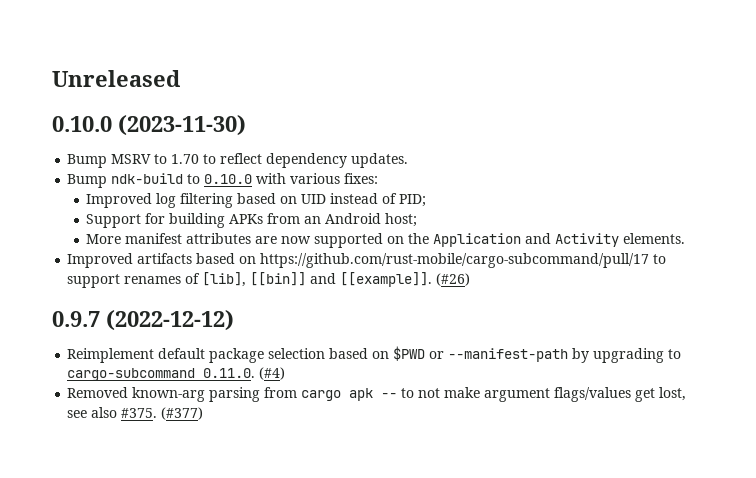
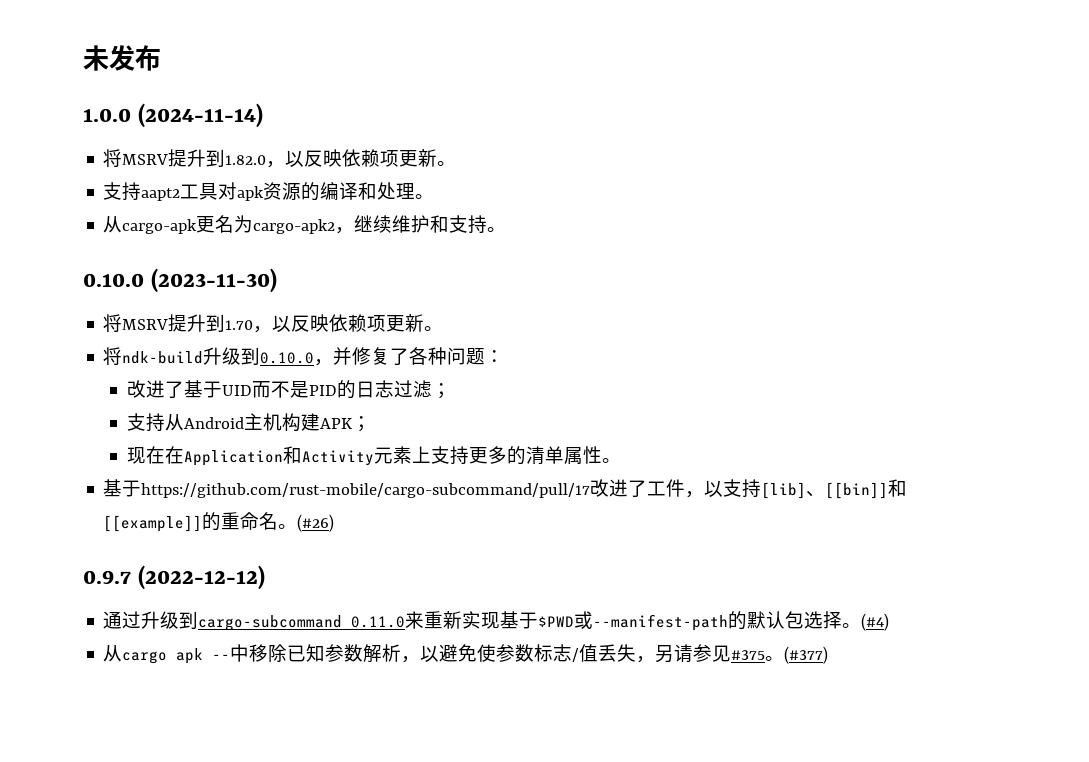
[52,70,180,87] [52,115,246,136] [67,153,409,168] [67,173,379,188] [86,193,427,208] [86,213,418,228] [86,233,686,248] [67,253,667,268] [67,272,471,288] [52,310,234,331] [67,346,682,363] [67,367,286,381] [67,387,687,402] [67,407,158,418] Unreleased // 0.10.0 (2023-11-30) // Bump MSRV to 1.70 to reflect dependency updates. // Bump ndk-build to 0.10.0 with various fixes: // Improved log filtering based on UID instead of PID; // Support for building APKs from an Android host; // More manifest attributes are now supported on the Application and Activity elements. // Improved artifacts based on https://github.com/rust-mobile/cargo-subcommand/pull/17 to support renames of [lib], [[bin]] and [[example]]. (#26) // 0.9.7 (2022-12-12) // Reimplement default package selection based on $PWD or --manifest-path by upgrading to cargo-subcommand 0.11.0. (#4) // Removed known-arg parsing from cargo apk -- to not make argument flags/values get lost, see also #375. -> [83,45,161,71] [83,103,264,128] [103,149,457,168] [103,182,435,201] [103,215,507,234] [83,268,278,293] [103,314,444,333] [103,347,505,366] [126,380,451,399] [126,413,371,432] [126,446,621,466] [103,479,908,499] [103,512,335,532] [83,565,266,590] [103,611,890,631] [103,644,785,664] 未发布 // 1.0.0 (2024-11-14) // 将MSRV提升到1.82.0，以反映依赖项更新。 // 支持aapt2工具对apk资源的编译和处理。 // 从cargo-apk更名为cargo-apk2，继续维护和支持。 // 0.10.0 (2023-11-30) // 将MSRV提升到1.70，以反映依赖项更新。 // 将ndk-build升级到0.10.0，并修复了各种问题： // 改进了基于UID而不是PID的日志过滤； // 支持从Android主机构建APK； // 现在在Application和Activity元素上支持更多的清单属性。 // 基于https://github.com/rust-mobile/cargo-subcommand/pull/17改进了工件，以支持[lib]、[[bin]]和[[example]]的重命名。(#26) // 0.9.7 (2022-12-12) // 通过升级到cargo-subcommand 0.11.0来重新实现基于$PWD或--manifest-path的默认包选择。(#4) // 从cargo apk --中移除已知参数解析，以避免使参数标志/值丢失，另请参见#375。

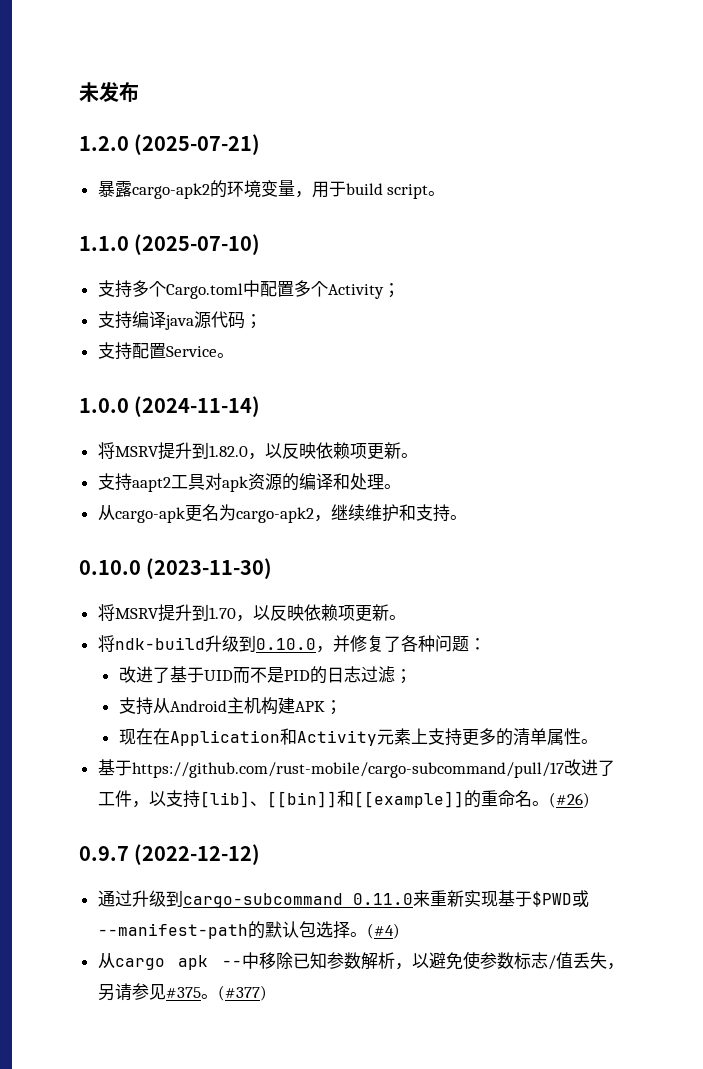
(161, 58) none -> [79,134,261,155] [97,180,446,199] [79,234,261,255] [97,280,400,299] [97,311,262,330] [97,342,234,360] // 1.2.0 (2025-07-21) // 暴露cargo-apk2的环境变量，用于build script。 // 1.1.0 (2025-07-10) // 支持多个Cargo.toml中配置多个Activity； // 支持编译java源代码； // 支持配置Service。

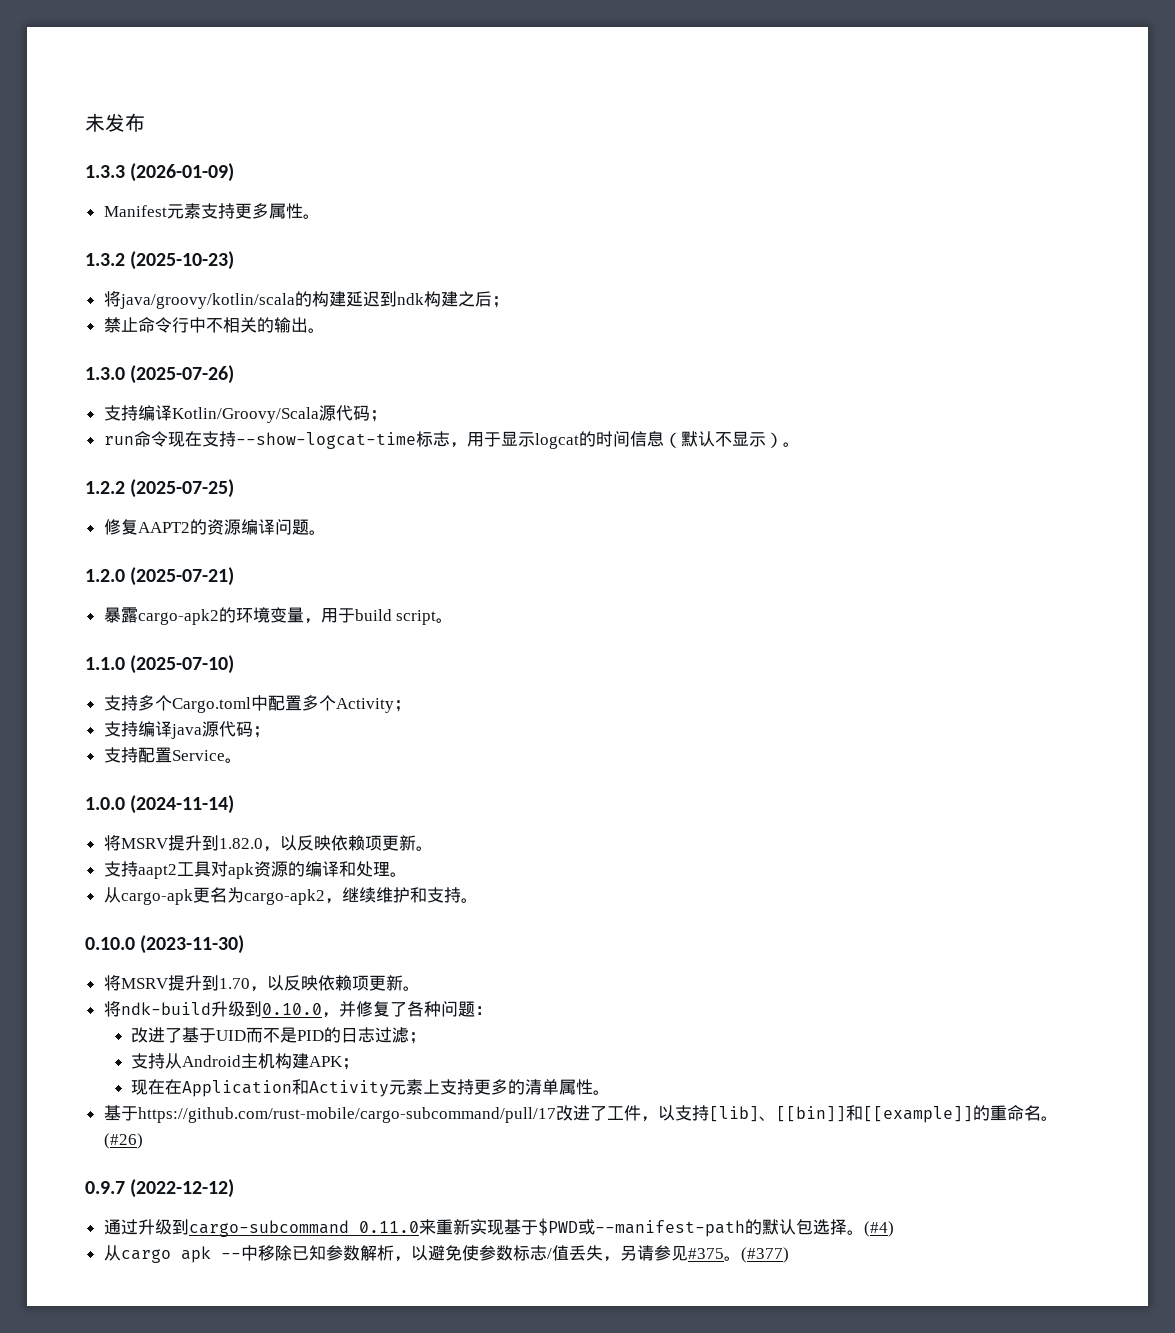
(139, 92) none -> [85,163,235,182] [103,203,320,219] [85,251,235,270] [103,291,509,309] [103,317,325,333] [85,365,235,384] [103,405,387,423] [103,431,800,449] [85,479,235,498] [103,519,326,535] // 1.3.3 (2026-01-09) // Manifest元素支持更多属性。 // 1.3.2 (2025-10-23) // 将java/groovy/kotlin/scala的构建延迟到ndk构建之后； // 禁止命令行中不相关的输出。 // 1.3.0 (2025-07-26) // 支持编译Kotlin/Groovy/Scala源代码； // run命令现在支持--show-logcat-time标志，用于显示logcat的时间信息（默认不显示）。 // 1.2.2 (2025-07-25) // 修复AAPT2的资源编译问题。

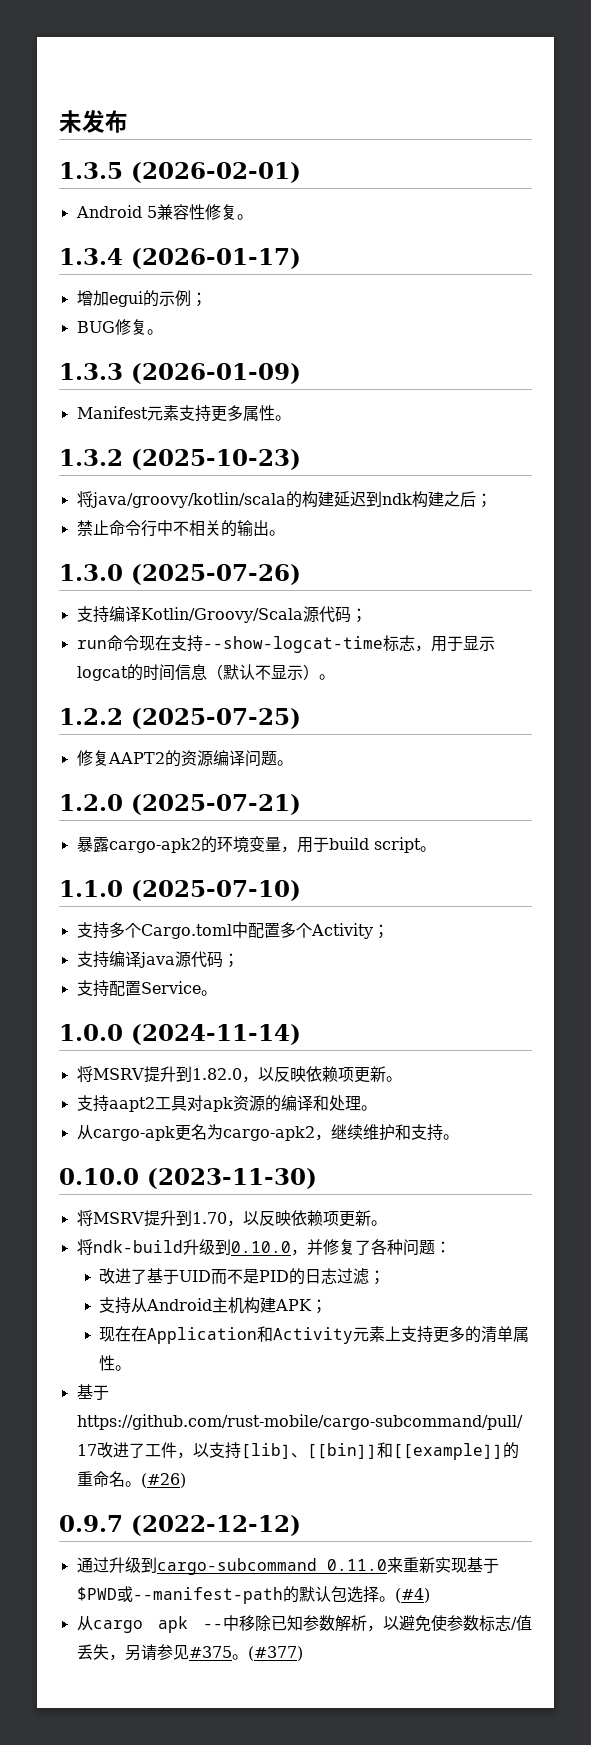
(145, 122) none -> [59,162,301,183] [75,204,253,220] [59,248,301,269] [76,290,207,307] [76,319,163,335] // 1.3.5 (2026-02-01) // Android 5兼容性修复。 // 1.3.4 (2026-01-17) // 增加egui的示例； // BUG修复。

